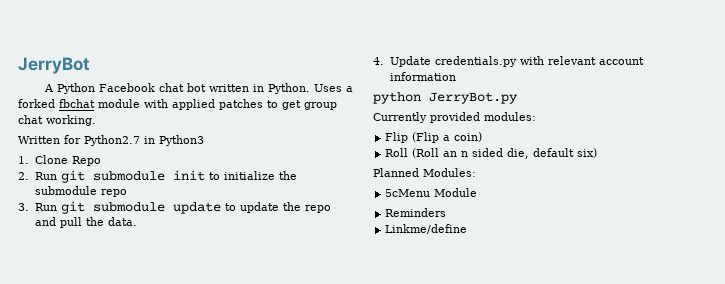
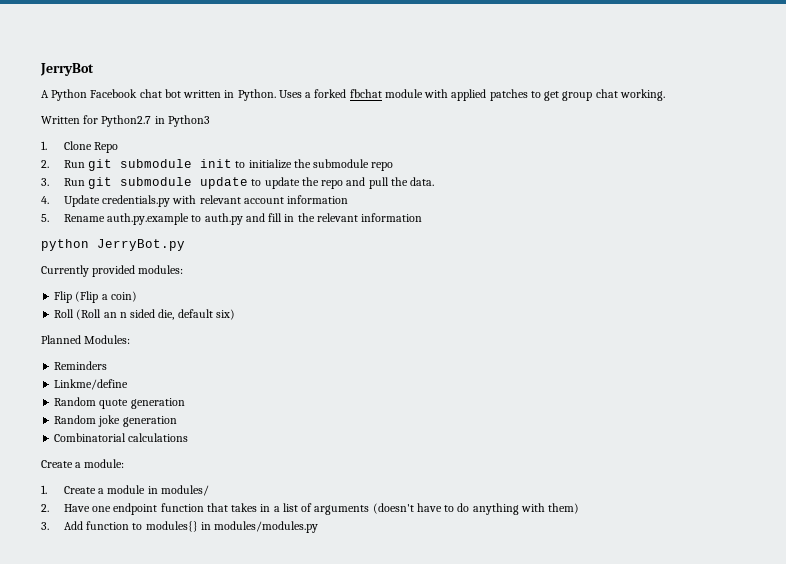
(456, 76) none -> [41,213,423,225] // 5. Rename auth.py.example to auth.py and fill in the relevant information
[385,188,478,197] // 5cMenu Module -> (131, 339) none
(468, 229) none -> [54,397,185,409] [54,415,177,427] [54,433,189,442] [41,459,125,468] [41,485,209,496] [41,503,580,515] [41,521,319,533] // Random quote generation // Random joke generation // Combinatorial calculations // Create a module: // 1. Create a module in modules/ // 2. Have one endpoint function that takes in a list of arguments (doesn't have to do anything with them) // 3. Add function to modules{} in modules/modules.py

